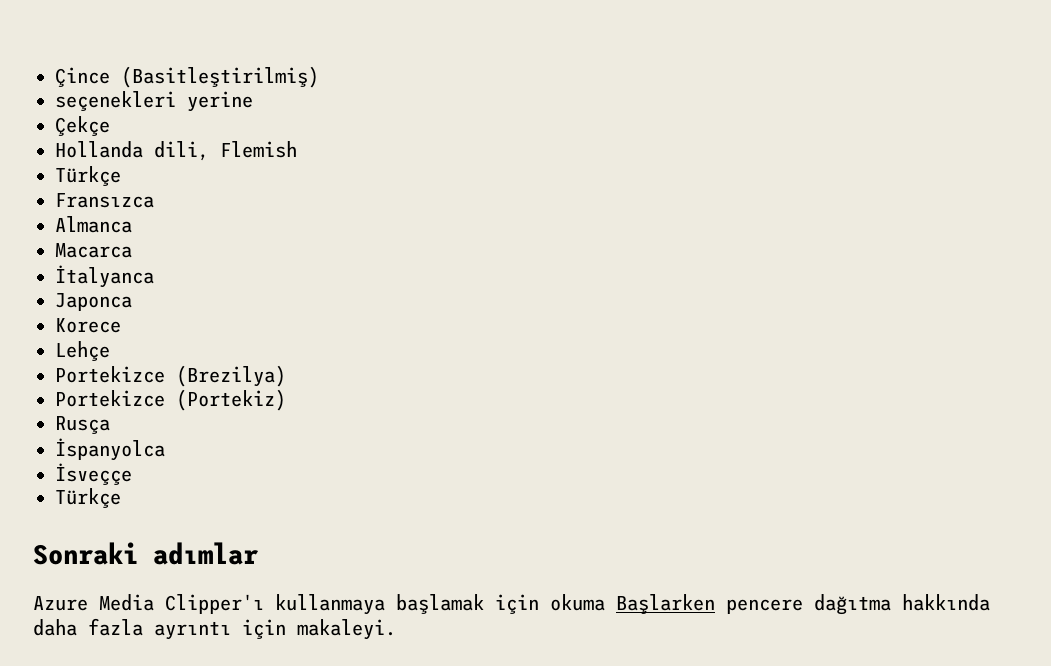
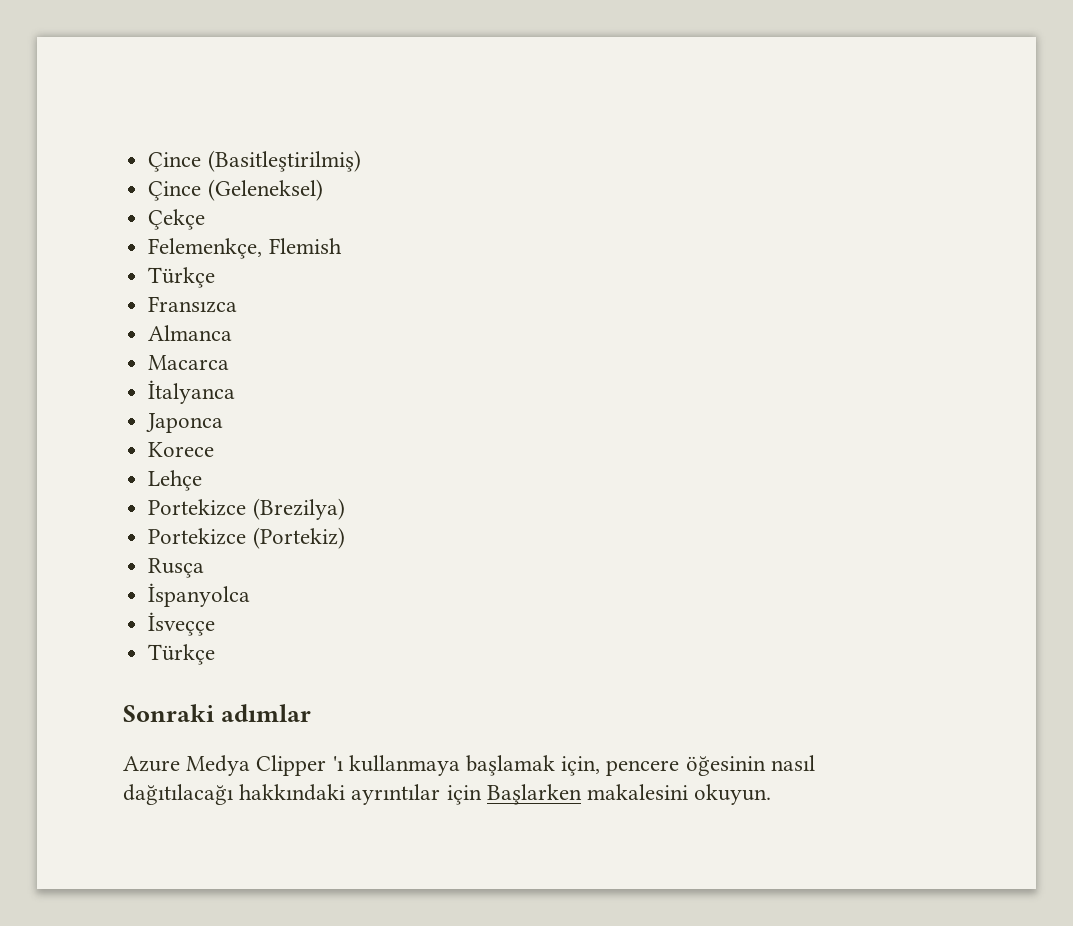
[55,91,253,112] seçenekleri yerine -> [148,179,323,201] Çince (Geleneksel)
[55,141,209,161] Hollanda dili, -> [148,238,263,259] Felemenkçe,
[99,594,990,615] [33,618,396,640] Media Clipper'ı kullanmaya başlamak için okuma Başlarken pencere dağıtma hakkında daha fazla ayrıntı için makaleyi. -> [186,755,815,776] [123,784,772,805] Medya Clipper 'ı kullanmaya başlamak için, pencere öğesinin nasıl dağıtılacağı hakkındaki ayrıntılar için Başlarken makalesini okuyun.

